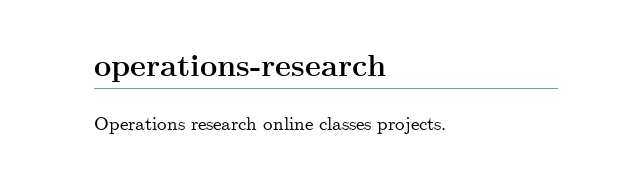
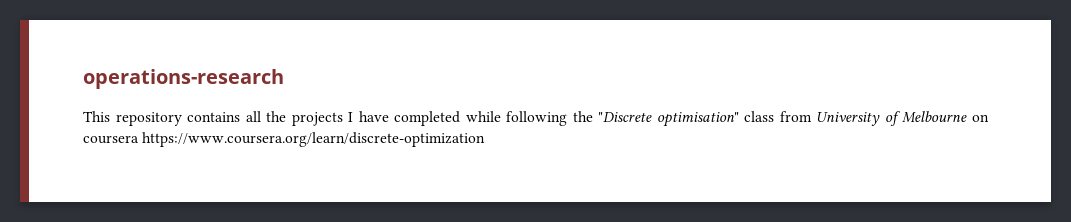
[94,117,446,134] Operations research online classes projects. -> [83,111,989,127] [83,132,486,147] This repository contains all the projects I have completed while following the "Discrete optimisation" class from University of Melbourne on coursera https://www.coursera.org/learn/discrete-optimization

